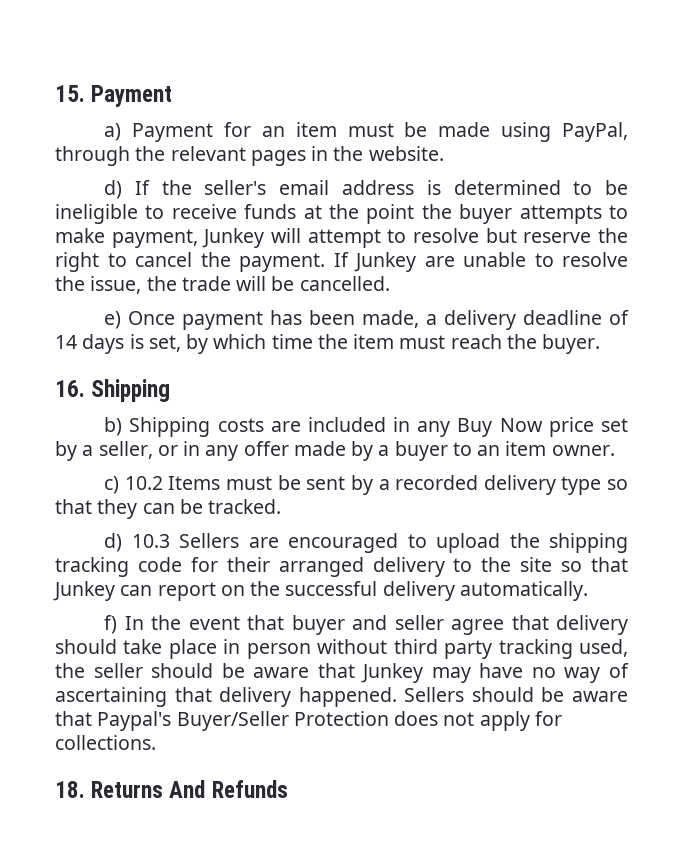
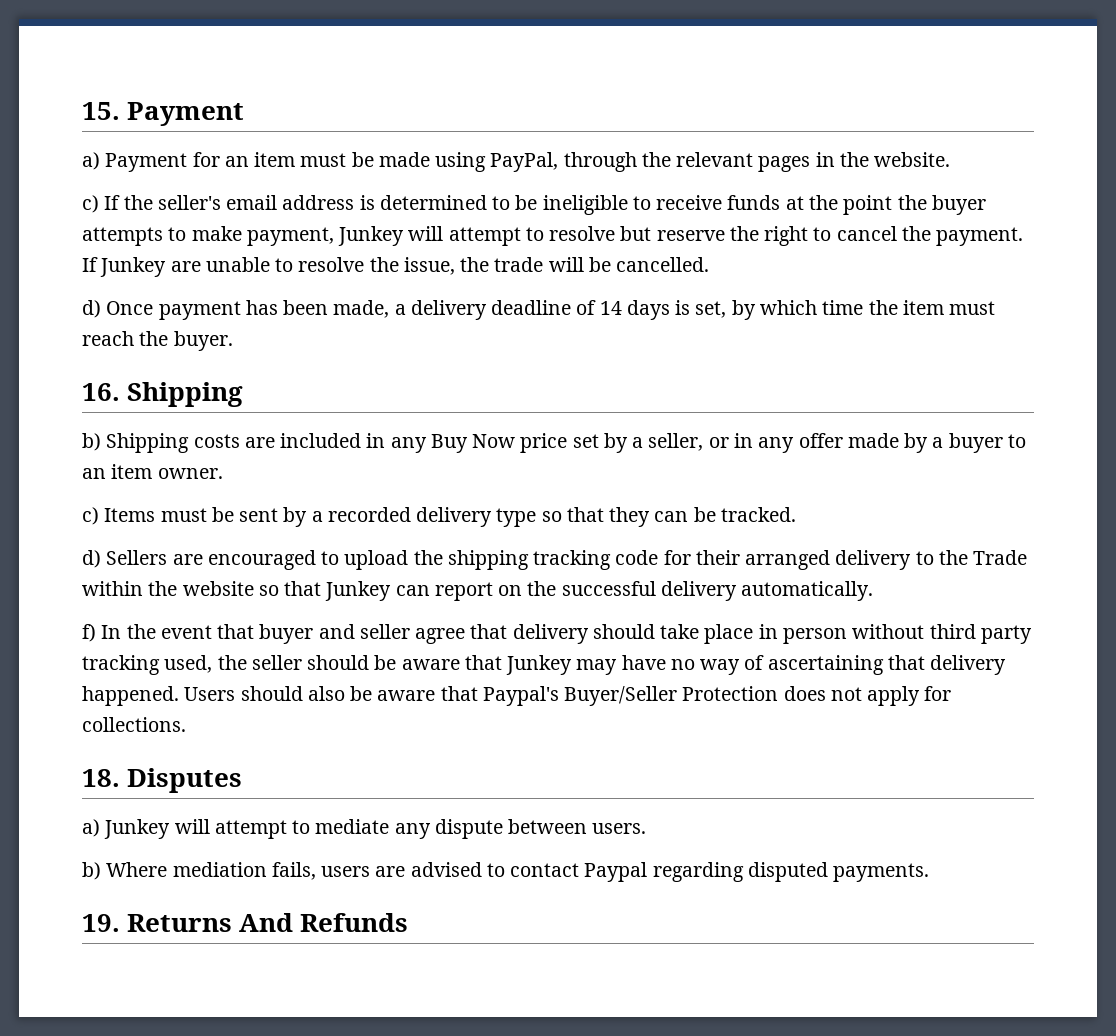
[104,180,123,199] d) -> [82,195,99,213] c)
[104,311,122,329] e) -> [82,300,101,318] d)
[124,476,163,490] 10.2 -> (99, 516) none
[131,534,170,548] 10.3 -> (101, 559) none
[520,557,553,572] site -> [973,550,1028,565] [82,581,254,596] Trade within the website
[404,687,534,702] Sellers should -> [184,686,345,701] Users should also
(85, 789) none -> [127,768,243,793] [82,819,647,839] [82,862,930,882] [82,914,120,932] Disputes // a) Junkey will attempt to mediate any dispute between users. // b) Where mediation fails, users are advised to contact Paypal regarding disputed payments. // 19.

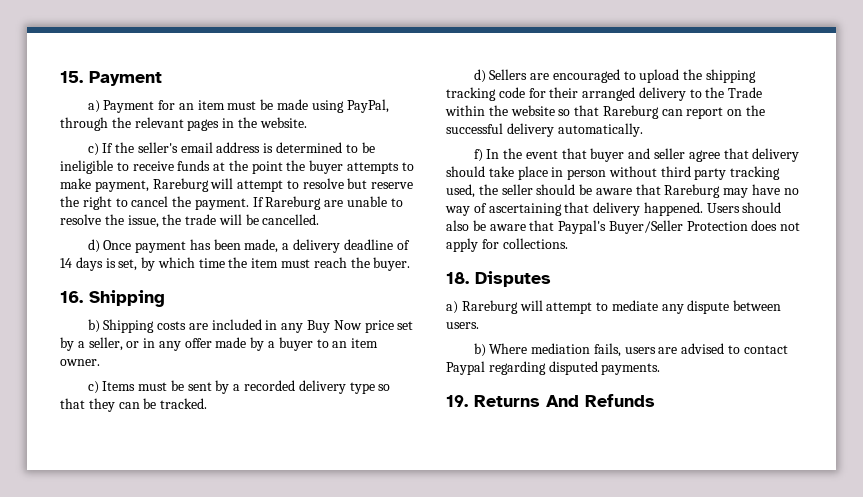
[338,226,405,246] Junkey -> [152,178,209,192] Rareburg
[100,257,167,277] Junkey -> [265,196,322,210] Rareburg
[325,581,392,601] Junkey -> [602,105,659,119] Rareburg
[506,655,573,675] Junkey -> [664,184,721,198] Rareburg
[104,819,171,839] Junkey -> [461,300,518,314] Rareburg

